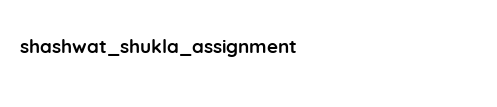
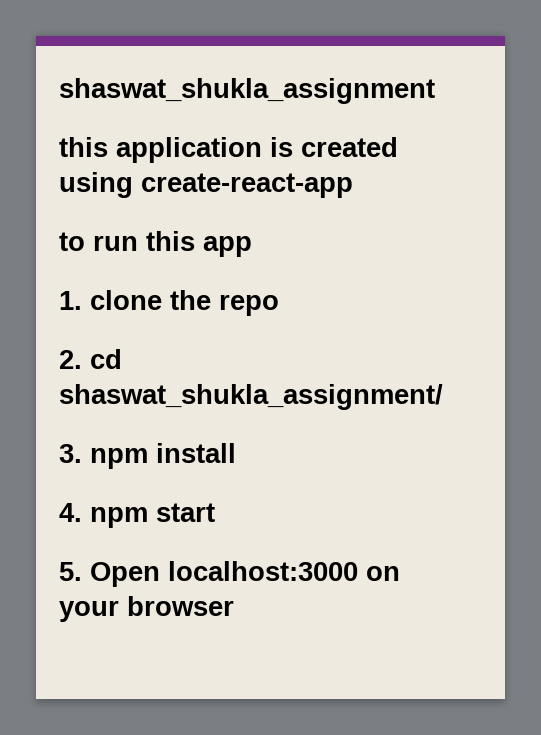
[20,39,297,57] shashwat_shukla_assignment -> [59,78,435,104] [59,137,398,163] [59,172,353,198] [59,231,252,257] [59,290,279,316] [59,349,122,369] [59,384,443,410] [59,443,236,469] [59,503,215,528] [59,561,400,587] [59,596,234,622] shaswat_shukla_assignment // this application is created using create-react-app // to run this app // 1. clone the repo // 2. cd shaswat_shukla_assignment/ // 3. npm install // 4. npm start // 5. Open localhost:3000 on your browser

